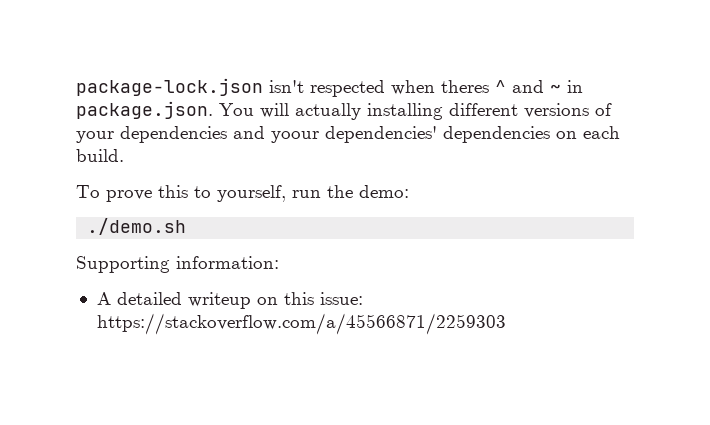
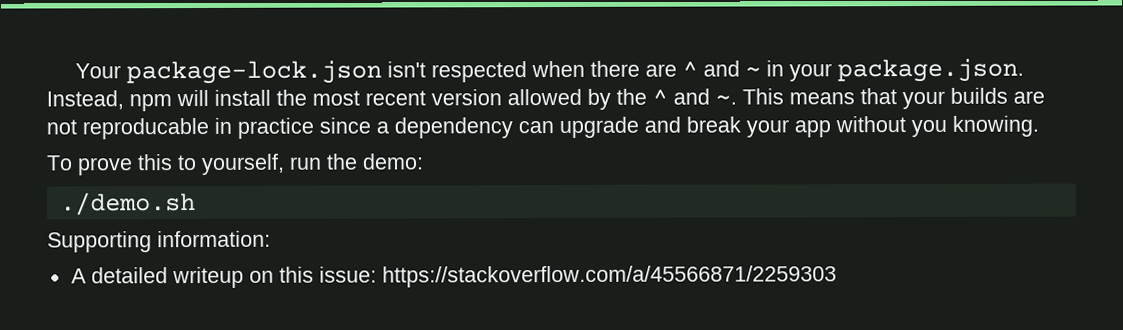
(76, 87) none -> [75,63,122,79] Your
[441,80,489,93] theres -> [590,60,678,77] there are
[76,101,612,120] [76,126,620,143] [76,149,124,162] package.json. You will actually installing different versions of your dependencies and yoour dependencies' dependencies on each build. -> [789,58,1025,83] [46,87,1045,112] [46,115,1039,140] your package.json. Instead, npm will install the most recent version allowed by the ^ and ~. This means that your builds are not reproducable in practice since a dependency can upgrade and break your app without you knowing.

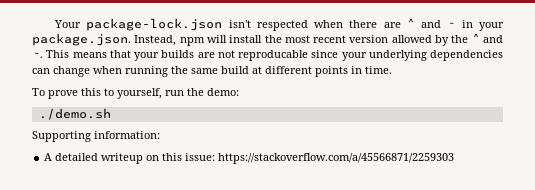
[214,115,1039,139] in practice since a dependency can upgrade and break your app without you knowing. -> [311,50,503,61] [32,66,392,77] since your underlying dependencies can change when running the same build at different points in time.

